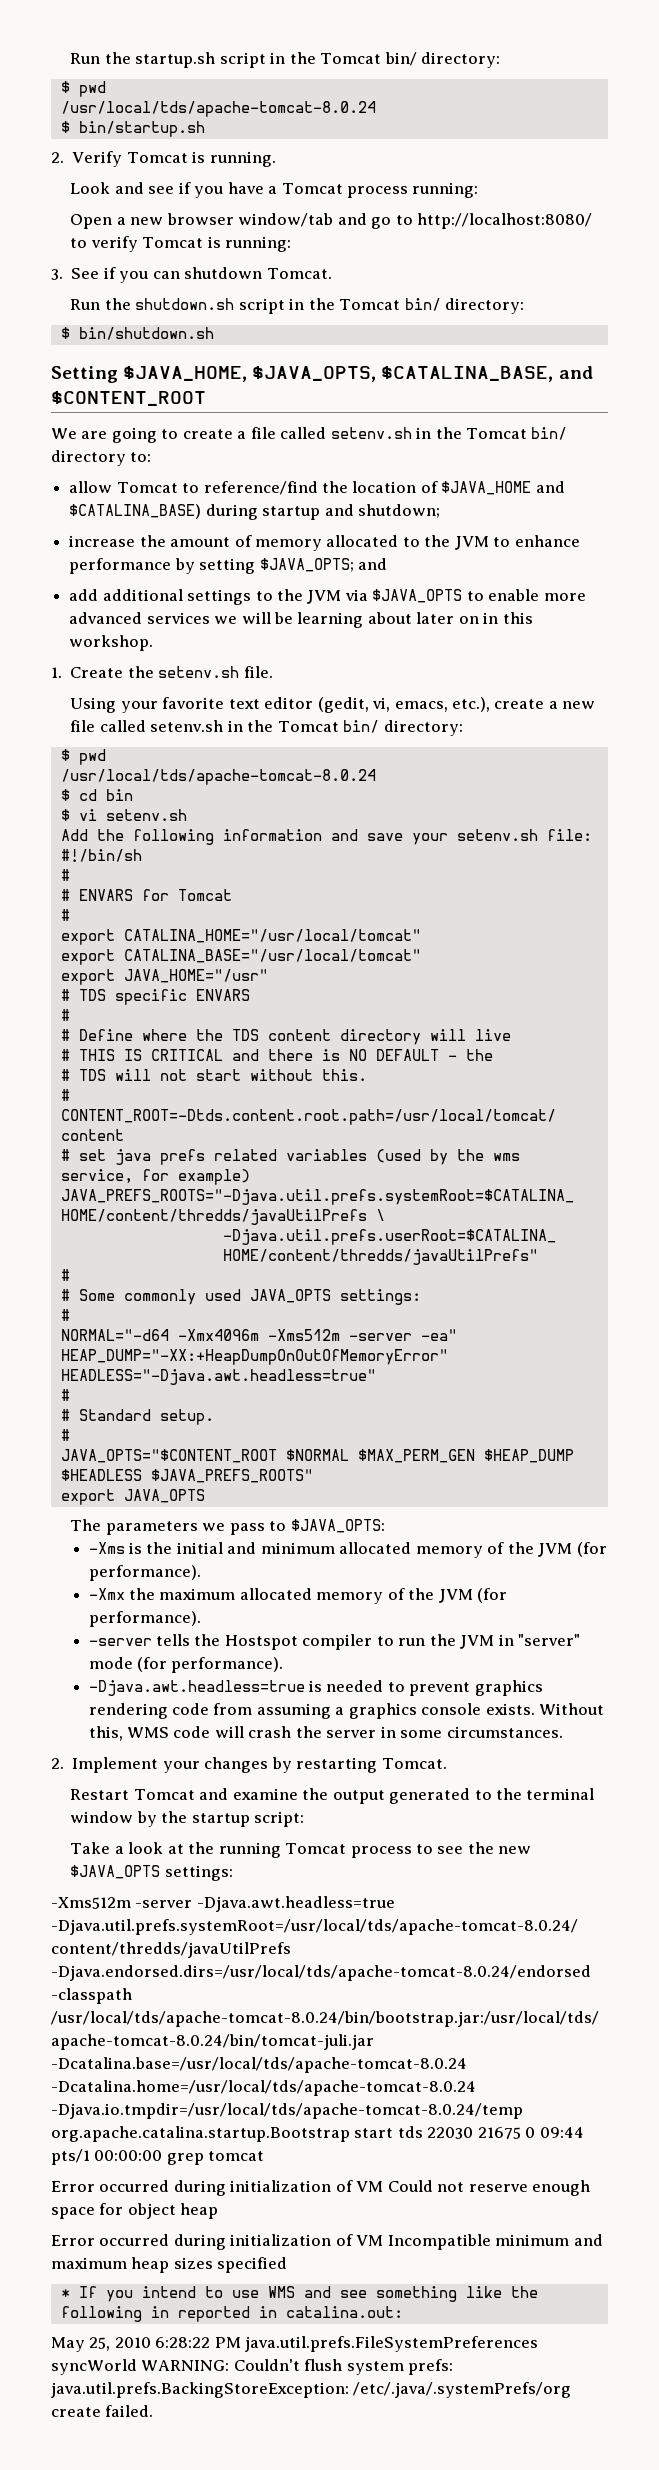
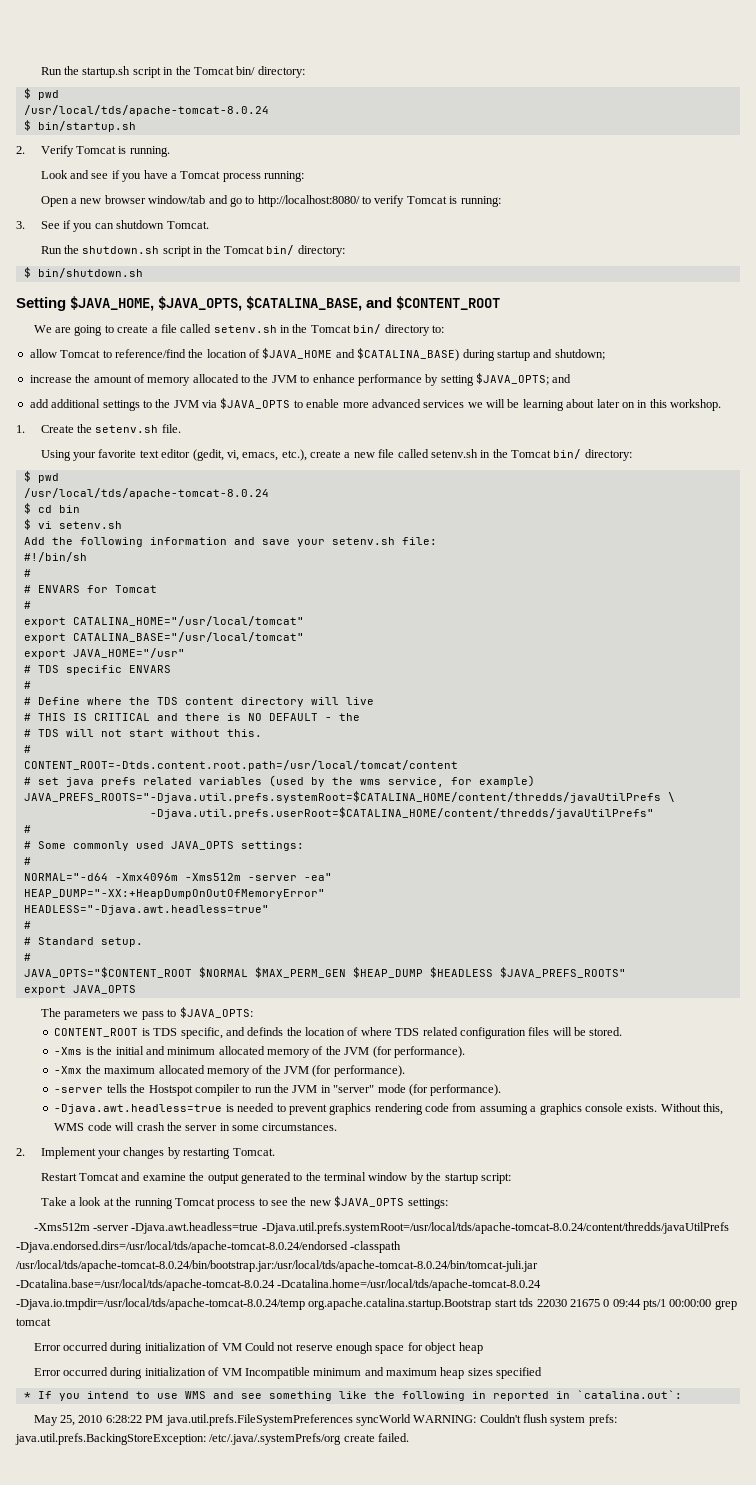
(385, 1526) none -> [54,1027,623,1039] // CONTENT_ROOT is TDS specific, and definds the location of where TDS related configuration files will be stored.
[285,2306,403,2318] catalina.out: -> [576,1390,682,1399] `catalina.out`:

